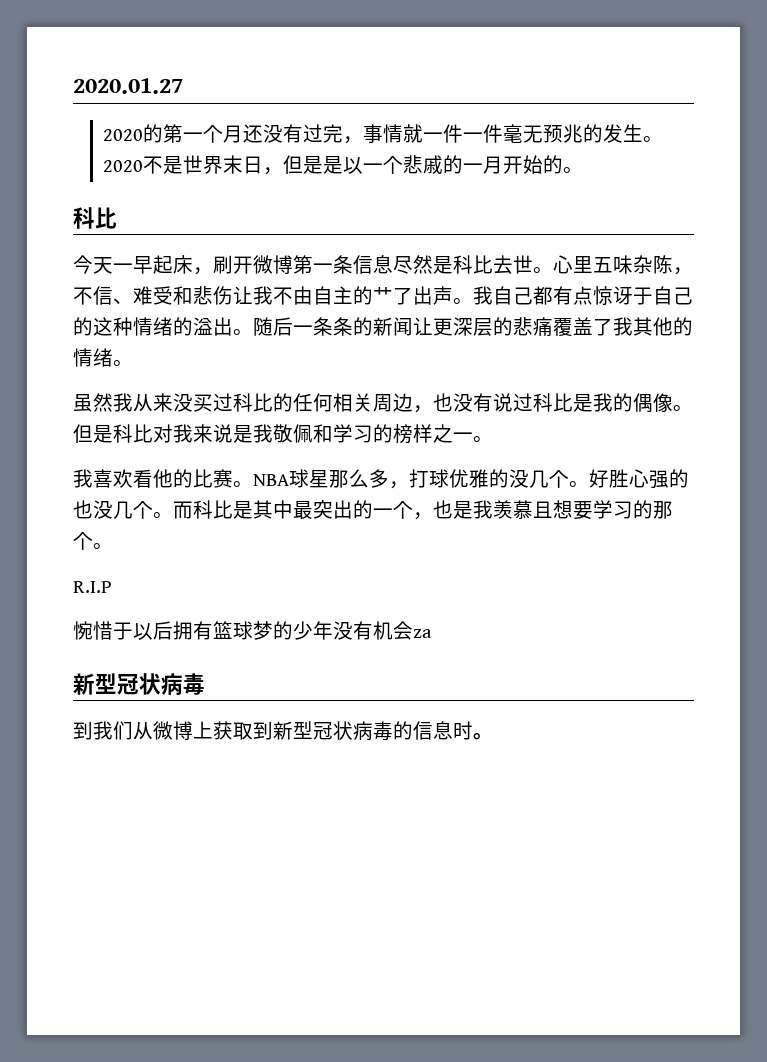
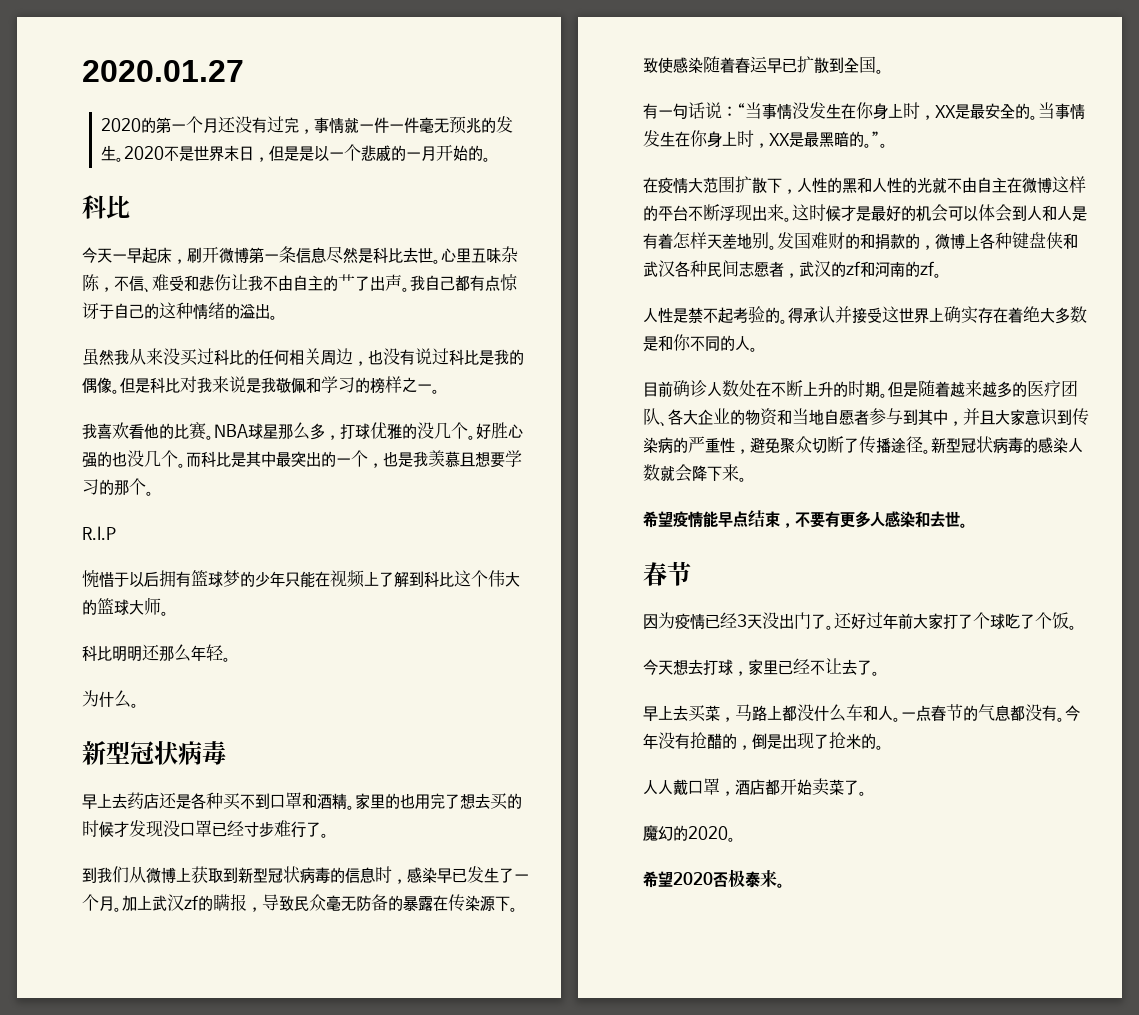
[253,317,693,337] [73,348,133,367] 随后一条条的新闻让更深层的悲痛覆盖了我其他的情绪。 -> (278, 317) none
[333,621,432,640] [73,673,205,696] 没有机会za // 新型冠状病毒 -> [285,570,520,588] [82,597,169,616] [82,644,231,662] [82,690,139,708] [82,741,226,765] [82,792,522,810] [82,820,329,838] 只能在视频上了解到科比这个伟大的篮球大师。 // 科比明明还那么年轻。 // 为什么。 // 新型冠状病毒 // 早上去药店还是各种买不到口罩和酒精。家里的也用完了想去买的时候才发现没口罩已经寸步难行了。
(473, 730) none -> [392,866,529,884] [82,894,518,912] [643,56,884,74] [643,102,1085,120] [643,130,888,148] [643,176,1086,194] [643,204,1087,222] [643,232,1078,250] [643,260,942,278] [643,306,1087,324] [643,334,758,352] [643,380,1078,398] [643,408,1089,427] [643,436,1083,454] [643,464,747,482] [643,510,968,528] [643,561,691,586] [643,612,1077,630] [643,658,880,676] [643,704,1080,722] [643,732,884,750] [643,778,867,796] [643,825,736,842] [643,869,777,888] ，感染早已发生了一个月。加上武汉zf的瞒报，导致民众毫无防备的暴露在传染源下。致使感染随着春运早已扩散到全国。 // 有一句话说：“当事情没发生在你身上时，XX是最安全的。当事情发生在你身上时，XX是最黑暗的。”。 // 在疫情大范围扩散下，人性的黑和人性的光就不由自主在微博这样的平台不断浮现出来。这时候才是最好的机会可以体会到人和人是有着怎样天差地别。发国难财的和捐款的，微博上各种键盘侠和武汉各种民间志愿者，武汉的zf和河南的zf。 // 人性是禁不起考验的。得承认并接受这世界上确实存在着绝大多数是和你不同的人。 // 目前确诊人数处在不断上升的时期。但是随着越来越多的医疗团队、各大企业的物资和当地自愿者参与到其中，并且大家意识到传染病的严重性，避免聚众切断了传播途径。新型冠状病毒的感染人数就会降下来。 // 希望疫情能早点结束，不要有更多人感染和去世。 // 春节 // 因为疫情已经3天没出门了。还好过年前大家打了个球吃了个饭。 // 今天想去打球，家里已经不让去了。 // 早上去买菜，马路上都没什么车和人。一点春节的气息都没有。今年没有抢醋的，倒是出现了抢米的。 // 人人戴口罩，酒店都开始卖菜了。 // 魔幻的2020。 // 希望2020否极泰来

